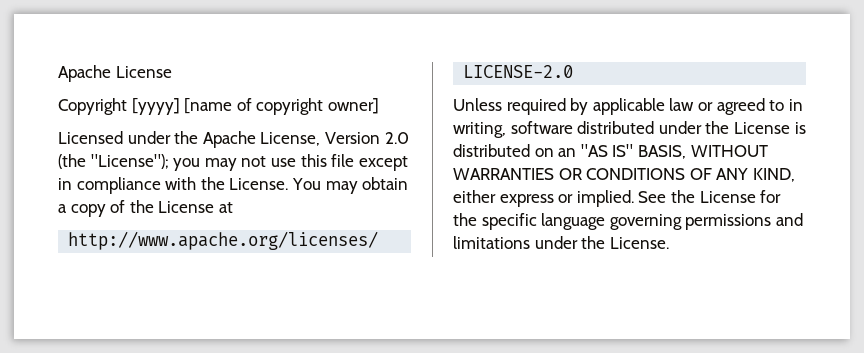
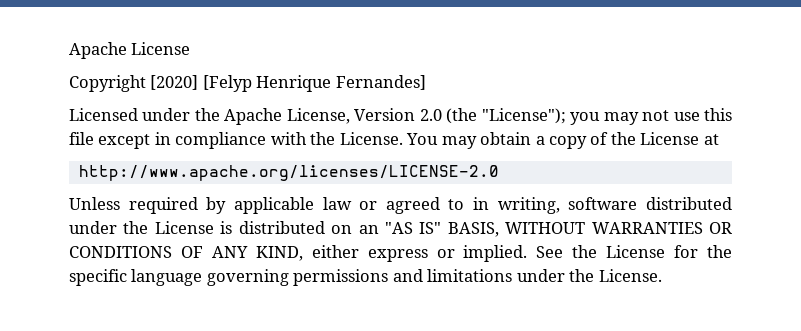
[131,98,379,115] [yyyy] [name of copyright owner] -> [150,75,426,92] [2020] [Felyp Henrique Fernandes]

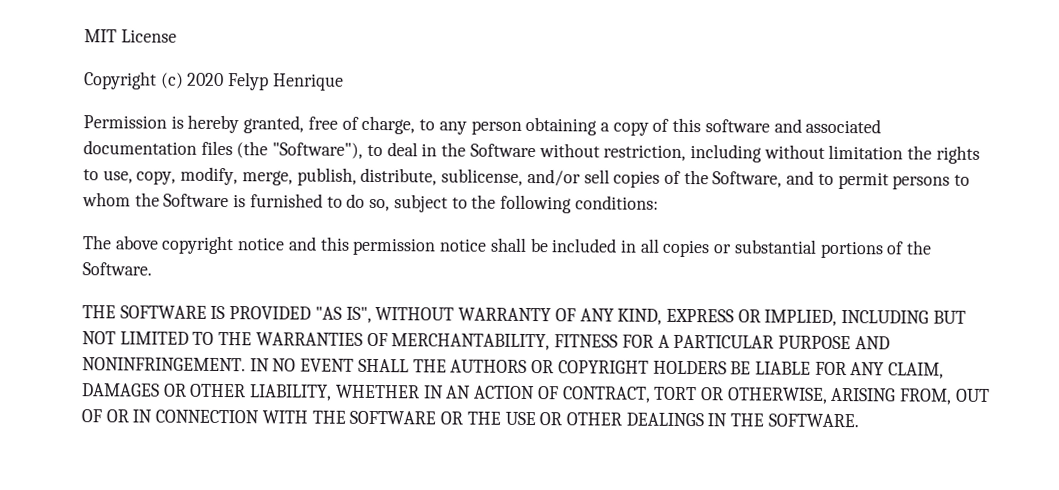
[69,42,127,59] Apache -> [84,29,117,43] MIT
[150,75,426,92] [69,108,732,125] [69,132,719,149] [78,165,499,181] [69,197,732,214] [69,221,732,237] [69,245,732,262] [69,269,662,286] [2020] [Felyp Henrique Fernandes] // Licensed under the Apache License, Version 2.0 (the "License"); you may not use this file except in compliance with the License. You may obtain a copy of the License at // http://www.apache.org/licenses/LICENSE-2.0 // Unless required by applicable law or agreed to in writing, software distributed under the License is distributed on an "AS IS" BASIS, WITHOUT WARRANTIES OR CONDITIONS OF ANY KIND, either express or implied. See the License for the specific language governing permissions and limitations under the License. -> [160,72,344,91] [83,114,882,136] [83,140,980,164] [83,166,971,190] [82,192,659,214] [82,235,933,259] [82,262,152,276] [82,305,966,326] [82,331,890,351] [82,357,945,379] [82,383,990,405] [81,409,859,428] (c) 2020 Felyp Henrique // Permission is hereby granted, free of charge, to any person obtaining a copy of this software and associated documentation files (the "Software"), to deal in the Software without restriction, including without limitation the rights to use, copy, modify, merge, publish, distribute, sublicense, and/or sell copies of the Software, and to permit persons to whom the Software is furnished to do so, subject to the following conditions: // The above copyright notice and this permission notice shall be included in all copies or substantial portions of the Software. // THE SOFTWARE IS PROVIDED "AS IS", WITHOUT WARRANTY OF ANY KIND, EXPRESS OR IMPLIED, INCLUDING BUT NOT LIMITED TO THE WARRANTIES OF MERCHANTABILITY, FITNESS FOR A PARTICULAR PURPOSE AND NONINFRINGEMENT. IN NO EVENT SHALL THE AUTHORS OR COPYRIGHT HOLDERS BE LIABLE FOR ANY CLAIM, DAMAGES OR OTHER LIABILITY, WHETHER IN AN ACTION OF CONTRACT, TORT OR OTHERWISE, ARISING FROM, OUT OF OR IN CONNECTION WITH THE SOFTWARE OR THE USE OR OTHER DEALINGS IN THE SOFTWARE.

